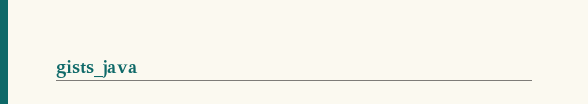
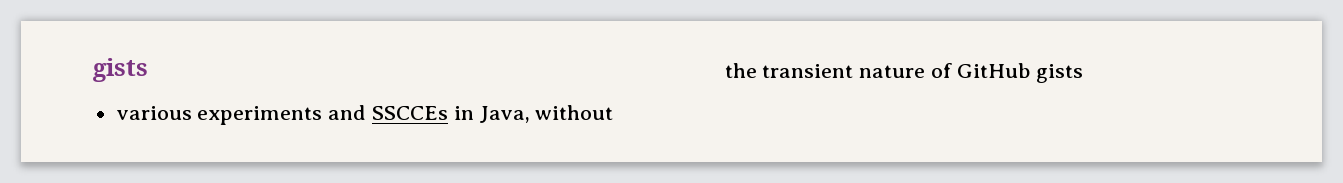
[56,60,138,78] gists_java -> [93,58,148,82] [116,105,614,125] [724,63,1083,83] gists // various experiments and SSCCEs in Java, without the transient nature of GitHub gists

